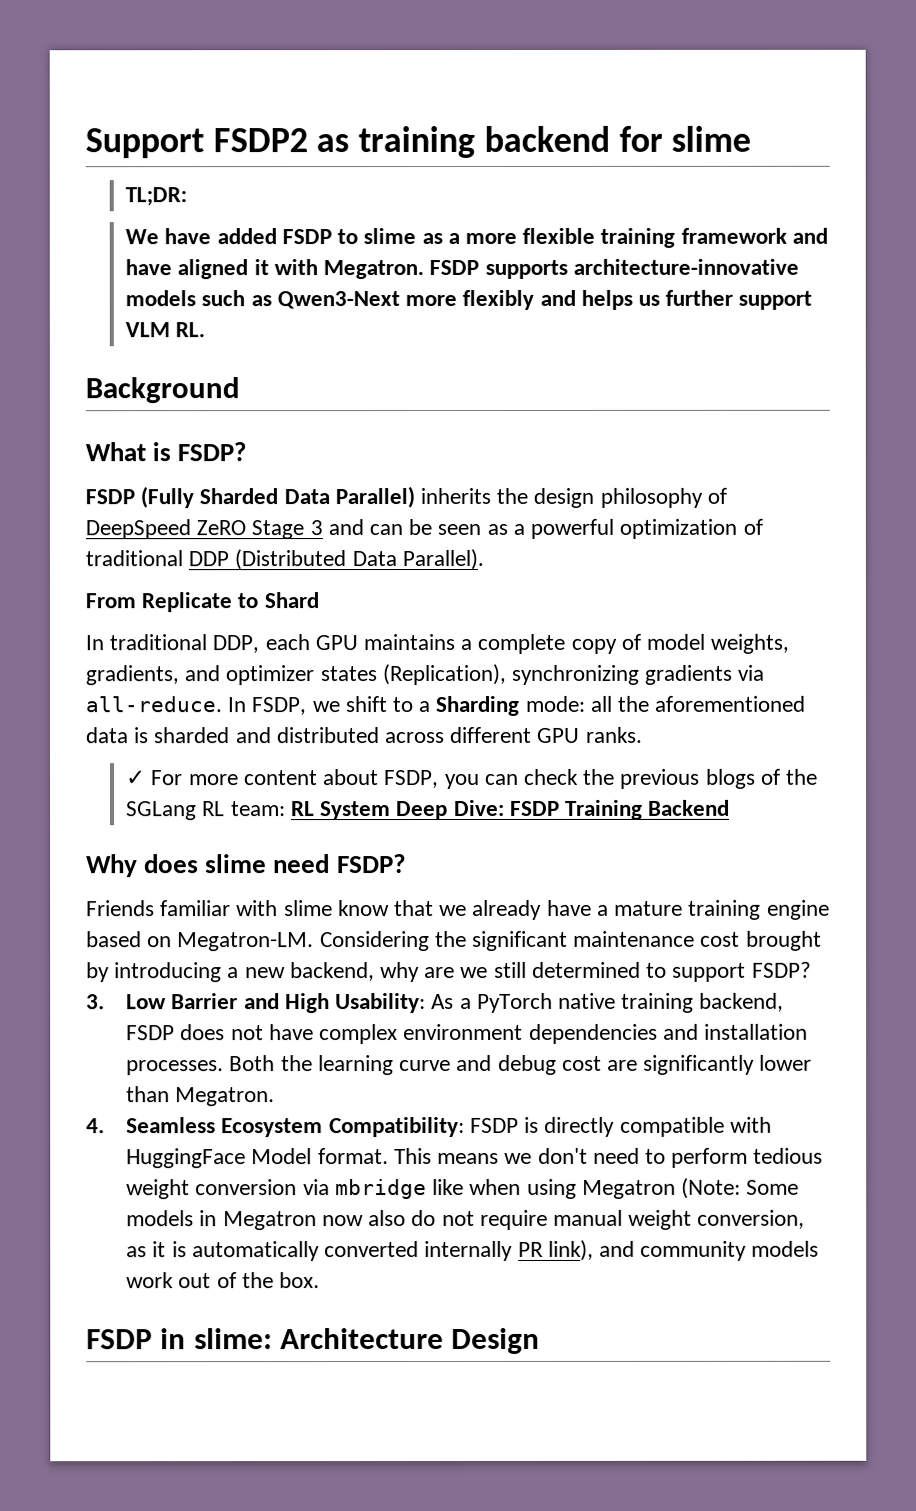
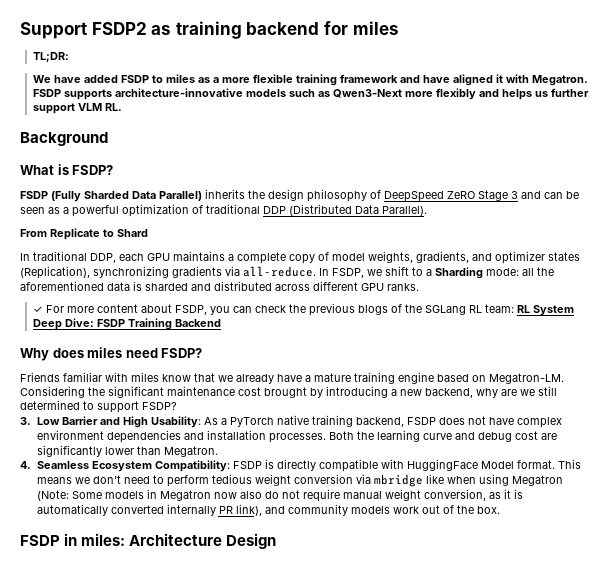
[671,125,752,152] slime -> [352,21,399,35] miles
[363,228,417,245] slime -> [165,74,195,83] miles
[205,854,268,874] slime -> [87,347,123,358] miles
[283,900,333,917] slime -> [131,372,159,382] miles
[193,1328,273,1350] slime: -> [81,533,126,546] miles:

